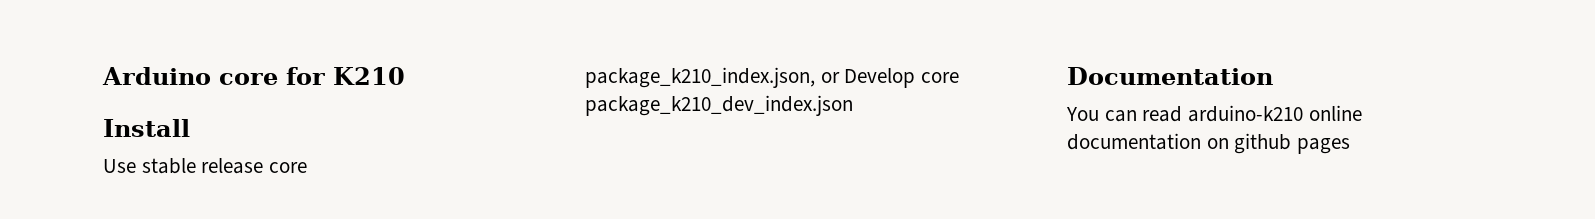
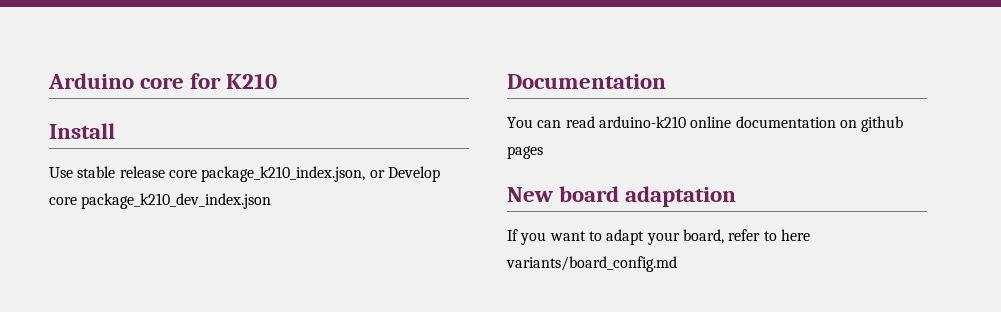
(1351, 146) none -> [507,186,737,207] [507,229,810,245] [506,256,677,272] // New board adaptation // If you want to adapt your board, refer to here variants/board_config.md

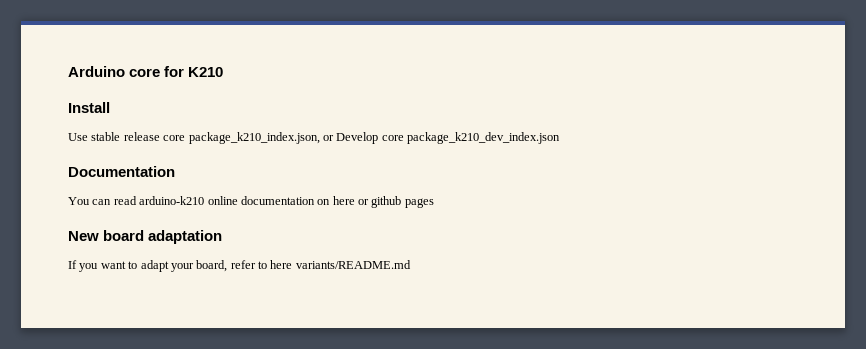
(857, 124) none -> [332,196,369,205] here or
[506,256,677,272] variants/board_config.md -> [295,260,411,269] variants/README.md

